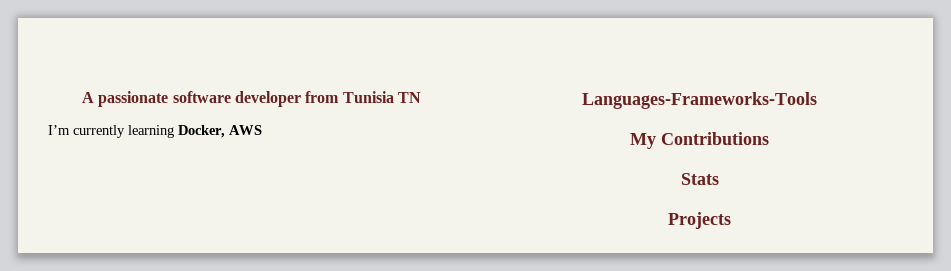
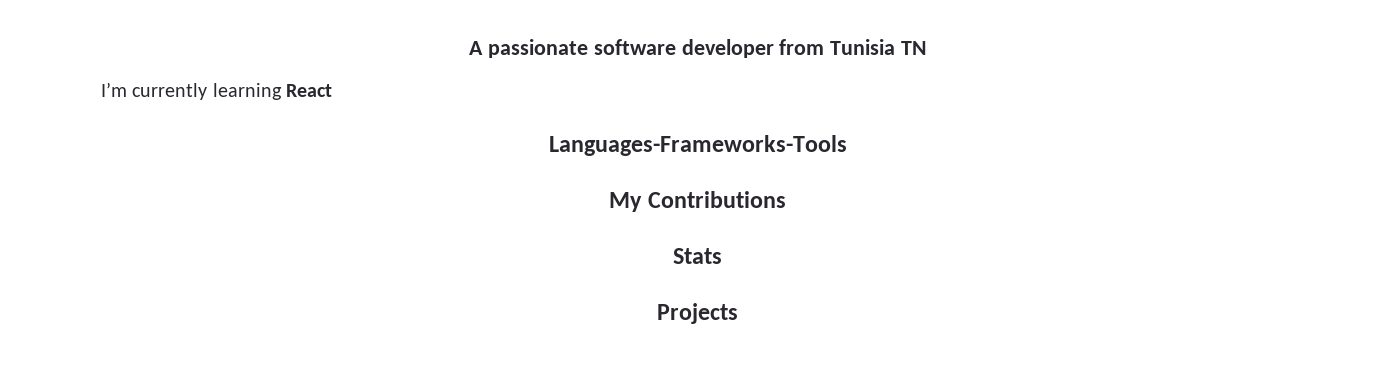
[178,125,262,138] Docker, AWS -> [286,84,333,97] React

